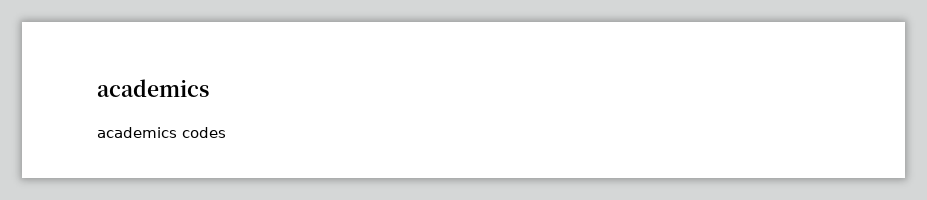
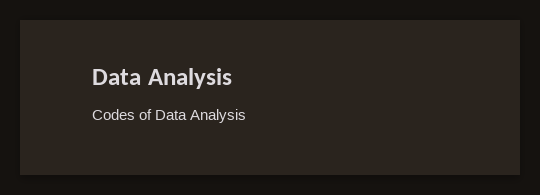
[97,79,209,97] [97,127,226,138] academics // academics codes -> [92,68,232,89] [92,109,247,123] Data Analysis // Codes of Data Analysis

